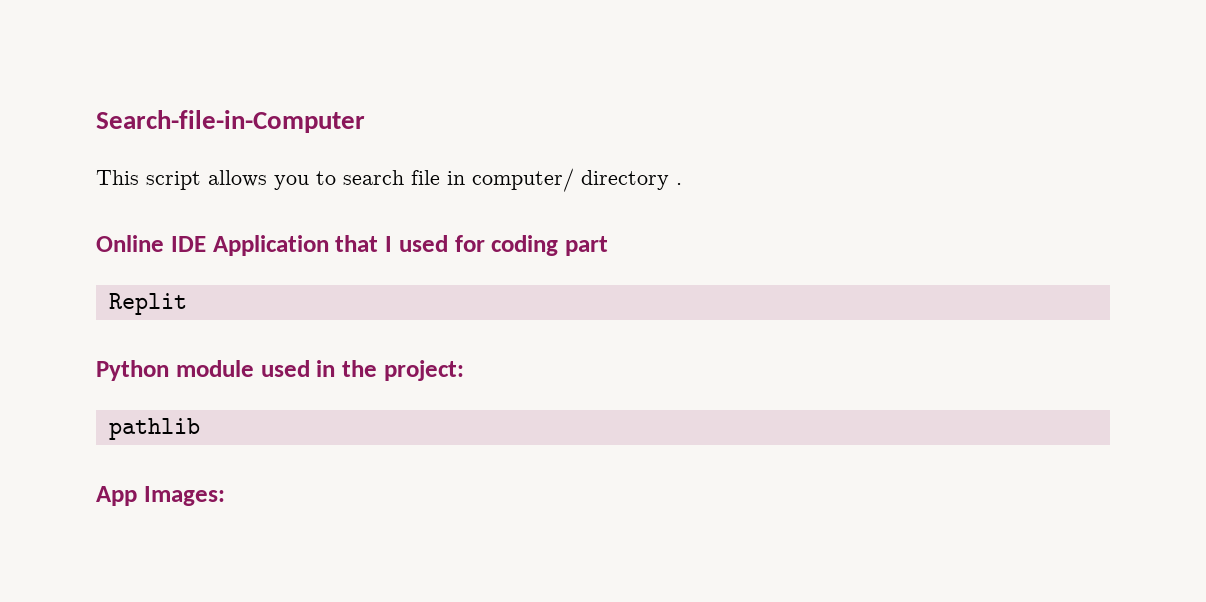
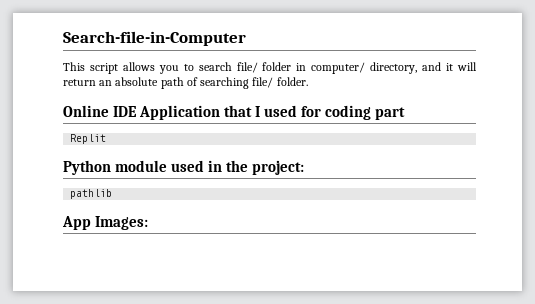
[411,168,682,192] file in computer/ directory . -> [236,62,477,74] [63,77,308,89] file/ folder in computer/ directory, and it will return an absolute path of searching file/ folder.

